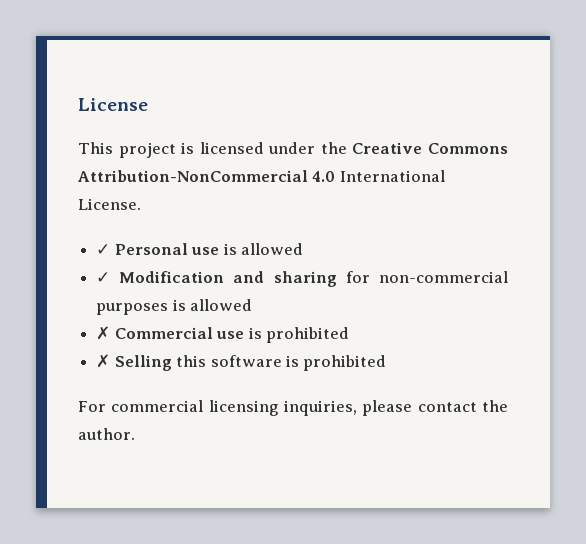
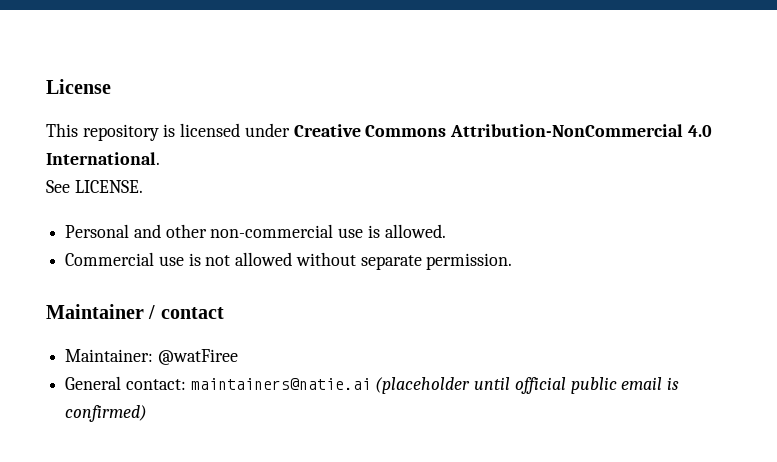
[118,142,176,158] project -> [82,124,159,141] repository
[320,142,347,154] the -> (290, 130) none
[339,170,445,182] [78,198,141,210] [96,243,303,255] [96,271,509,287] [96,299,253,315] [96,326,349,343] [96,354,387,371] [78,400,508,416] [78,428,135,440] International License. // ✓ Personal use is allowed // ✓ Modification and sharing for non-commercial purposes is allowed // ✗ Commercial use is prohibited // ✗ Selling this software is prohibited // For commercial licensing inquiries, please contact the author. -> [46,152,160,165] [46,180,143,193] [65,224,446,238] [65,252,513,270] [46,304,224,319] [65,349,238,365] [65,376,680,394] [65,405,148,422] International. // See LICENSE. // Personal and other non-commercial use is allowed. // Commercial use is not allowed without separate permission. // Maintainer / contact // Maintainer: @watFiree // General contact: maintainers@natie.ai (placeholder until official public email is confirmed)

